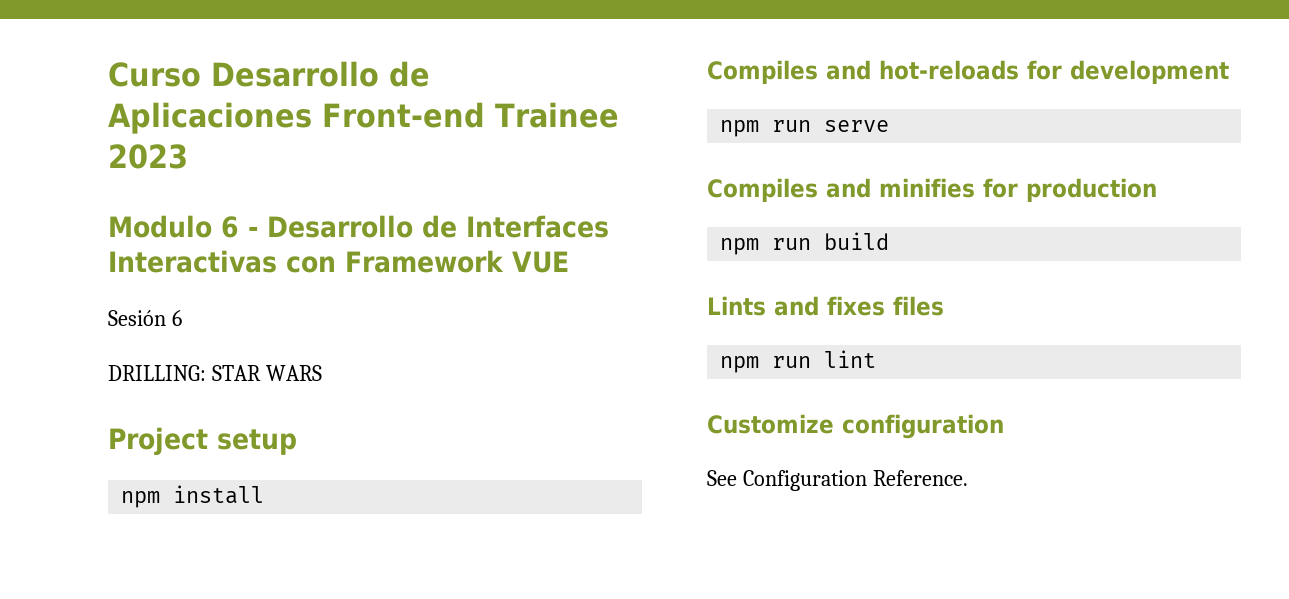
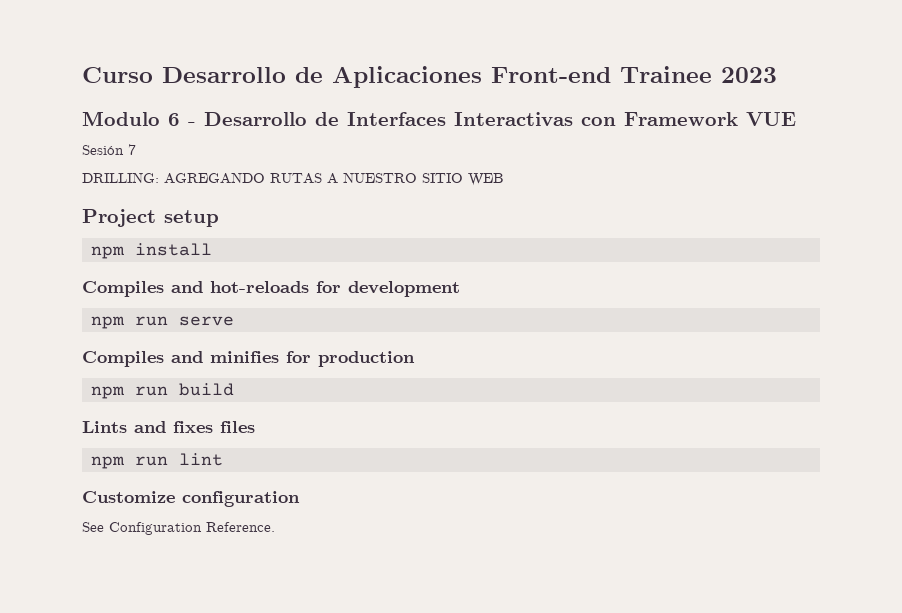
[171,310,182,326] 6 -> [128,144,136,155] 7
[211,365,322,381] STAR WARS -> [164,172,504,186] AGREGANDO RUTAS A NUESTRO SITIO WEB

